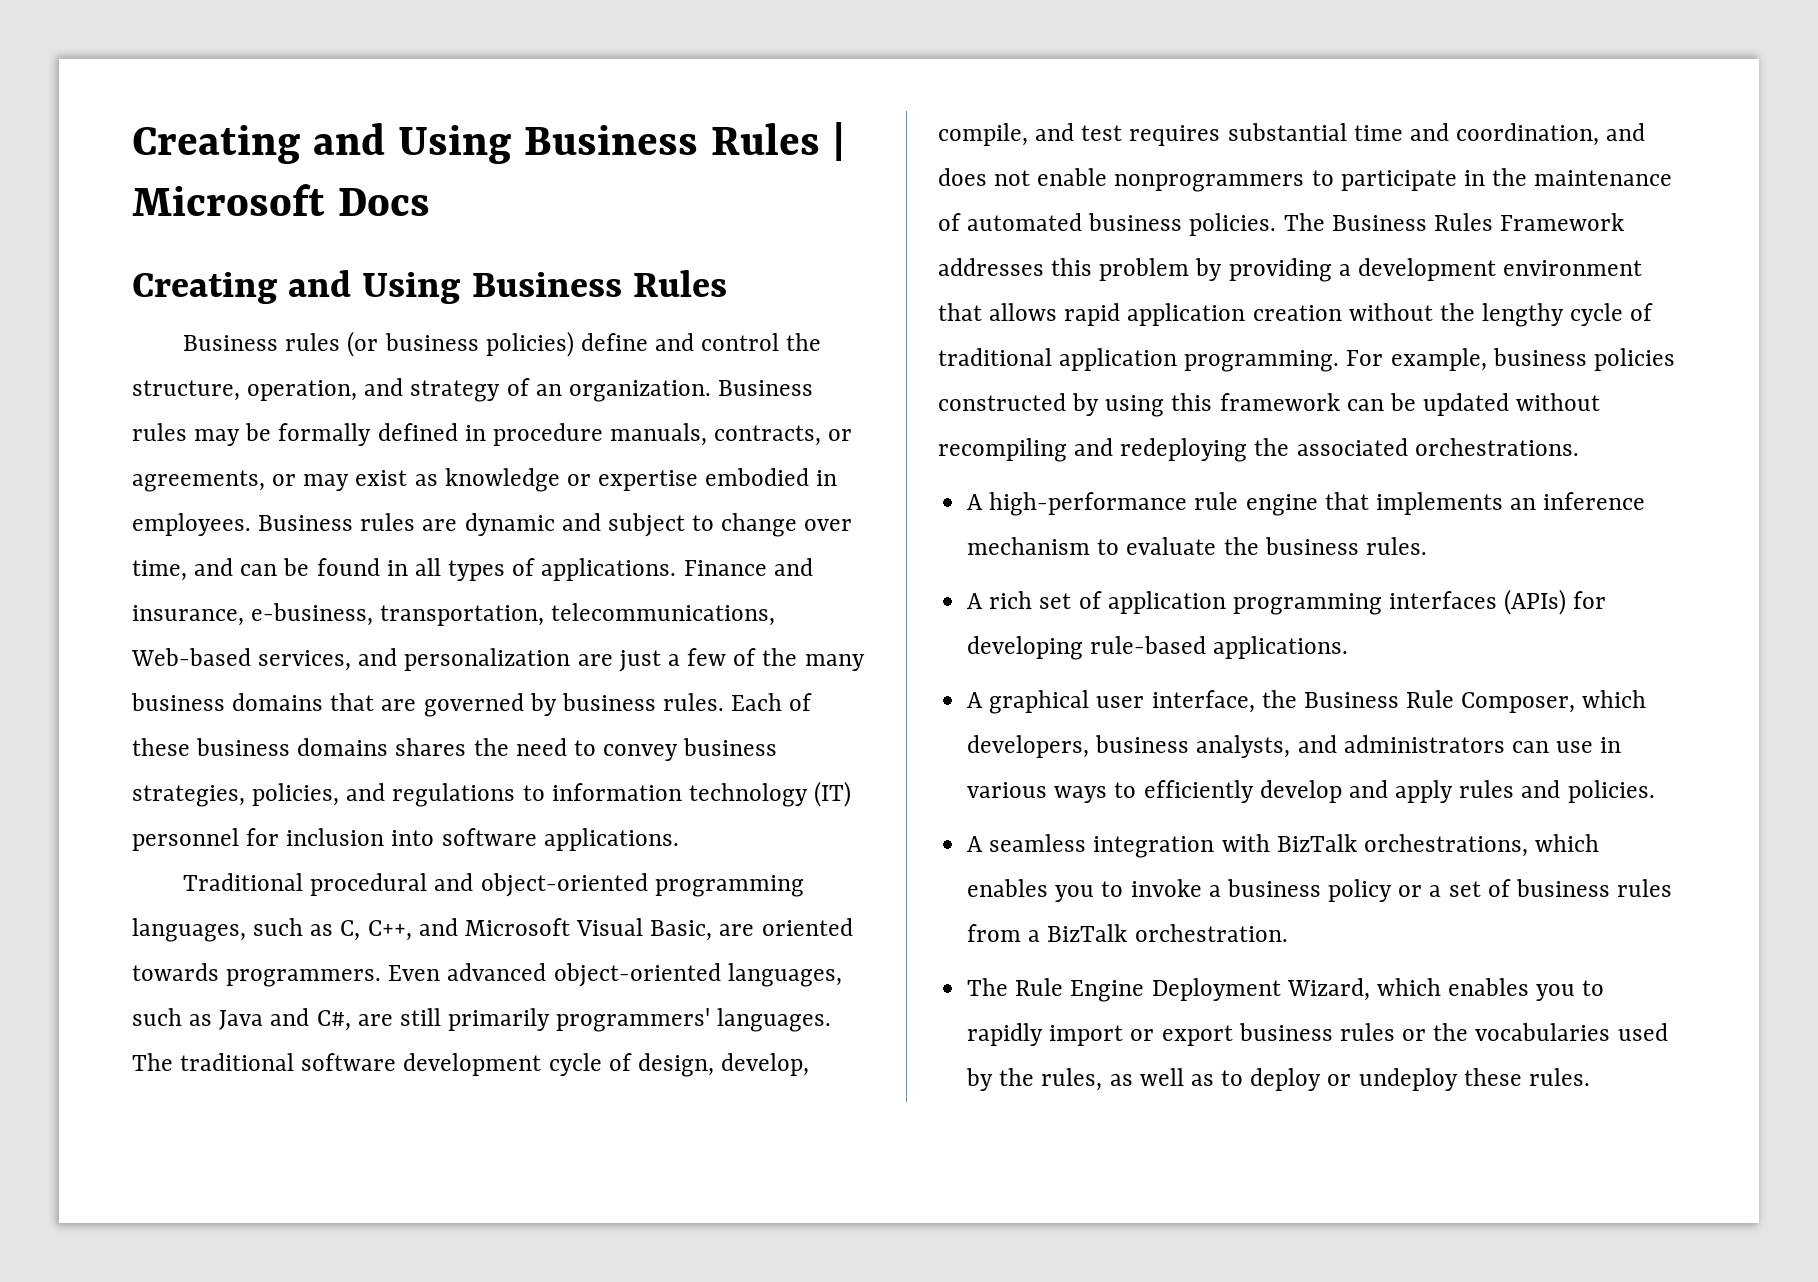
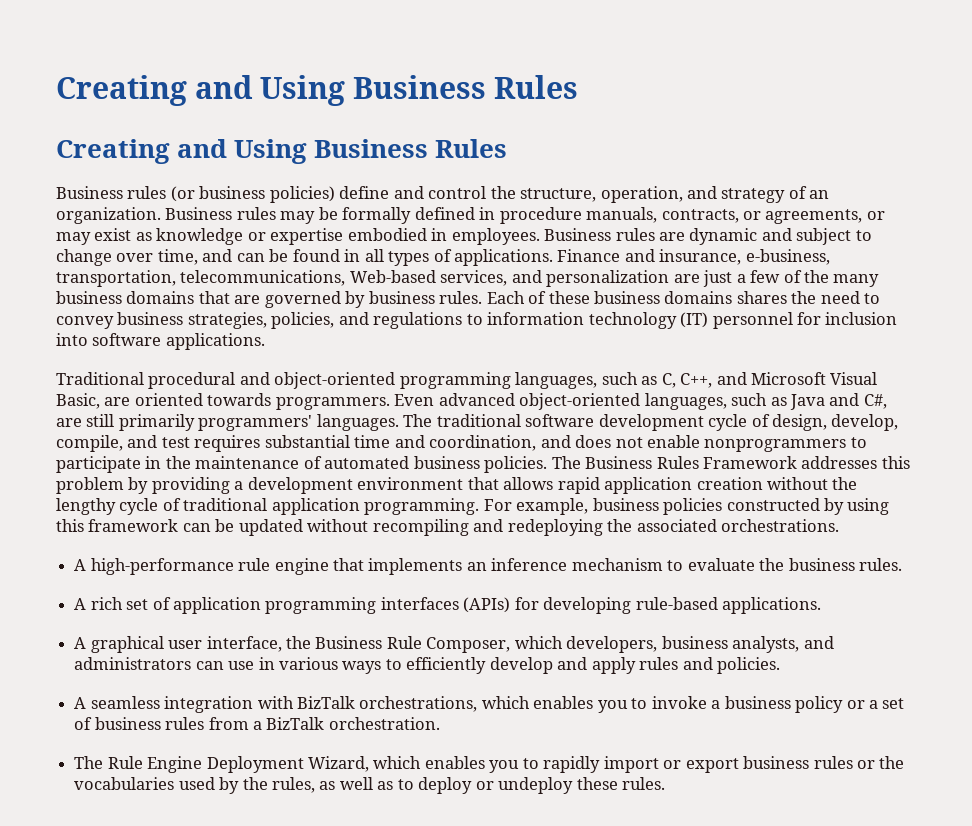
[132,122,844,164] [132,184,430,216] Creating and Using Business Rules | Microsoft Docs -> [56,75,579,106] Creating and Using Business Rules

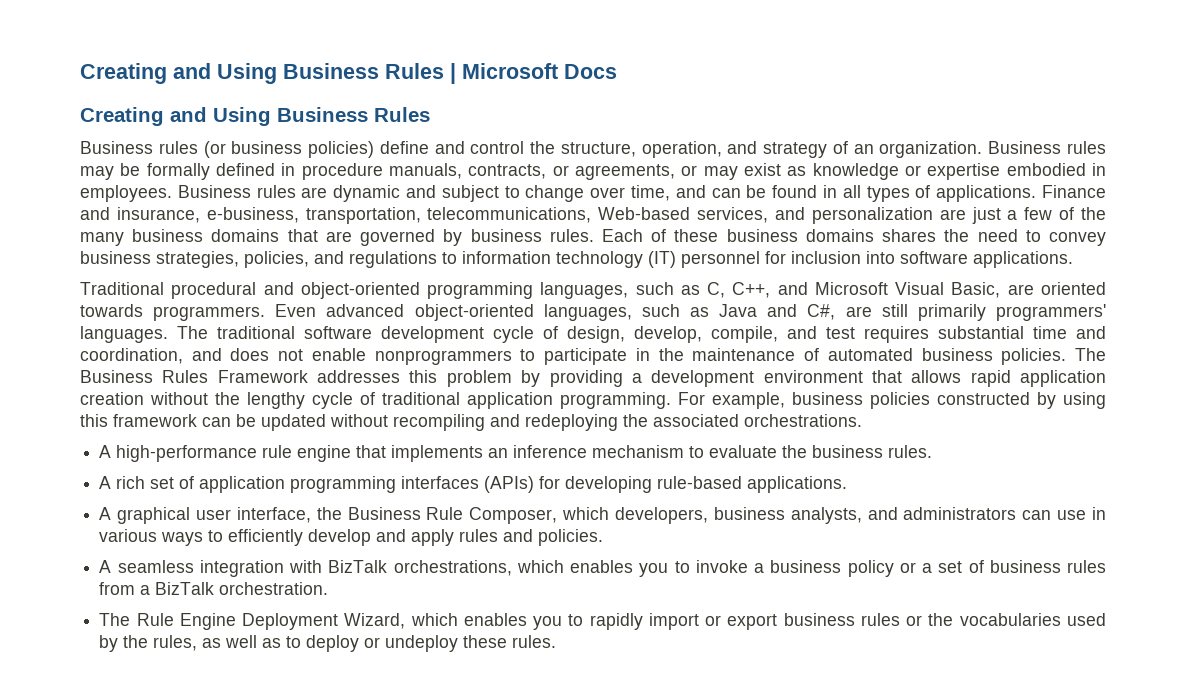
[56,75,579,106] Creating and Using Business Rules -> [80,63,617,84] Creating and Using Business Rules | Microsoft Docs

